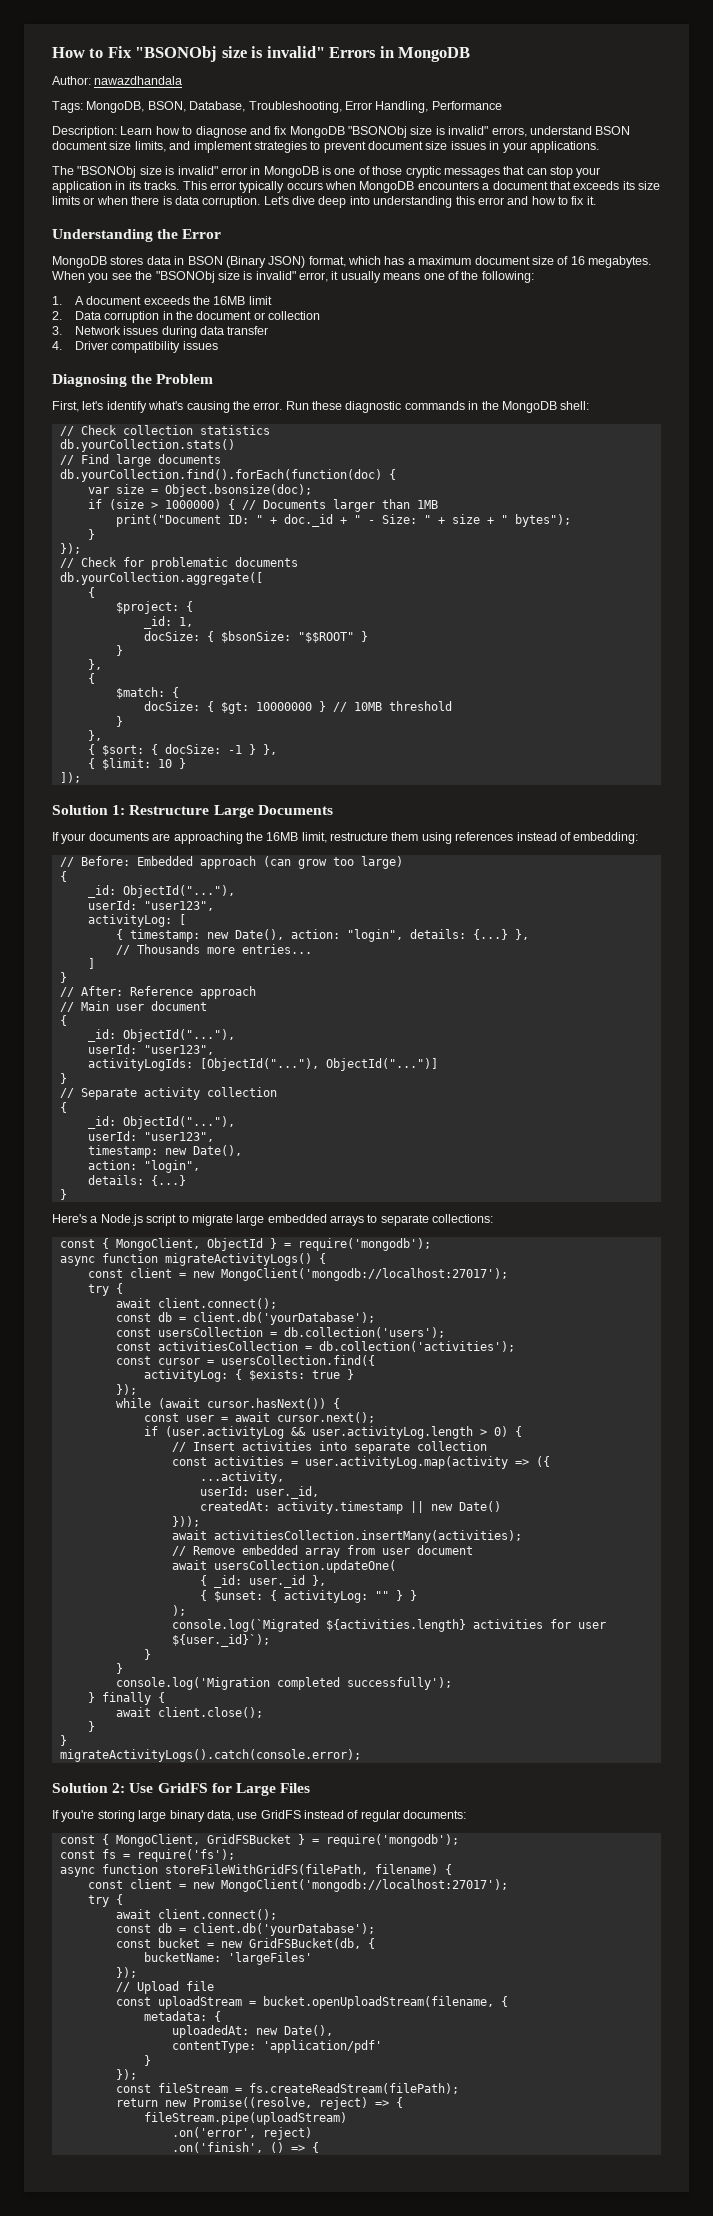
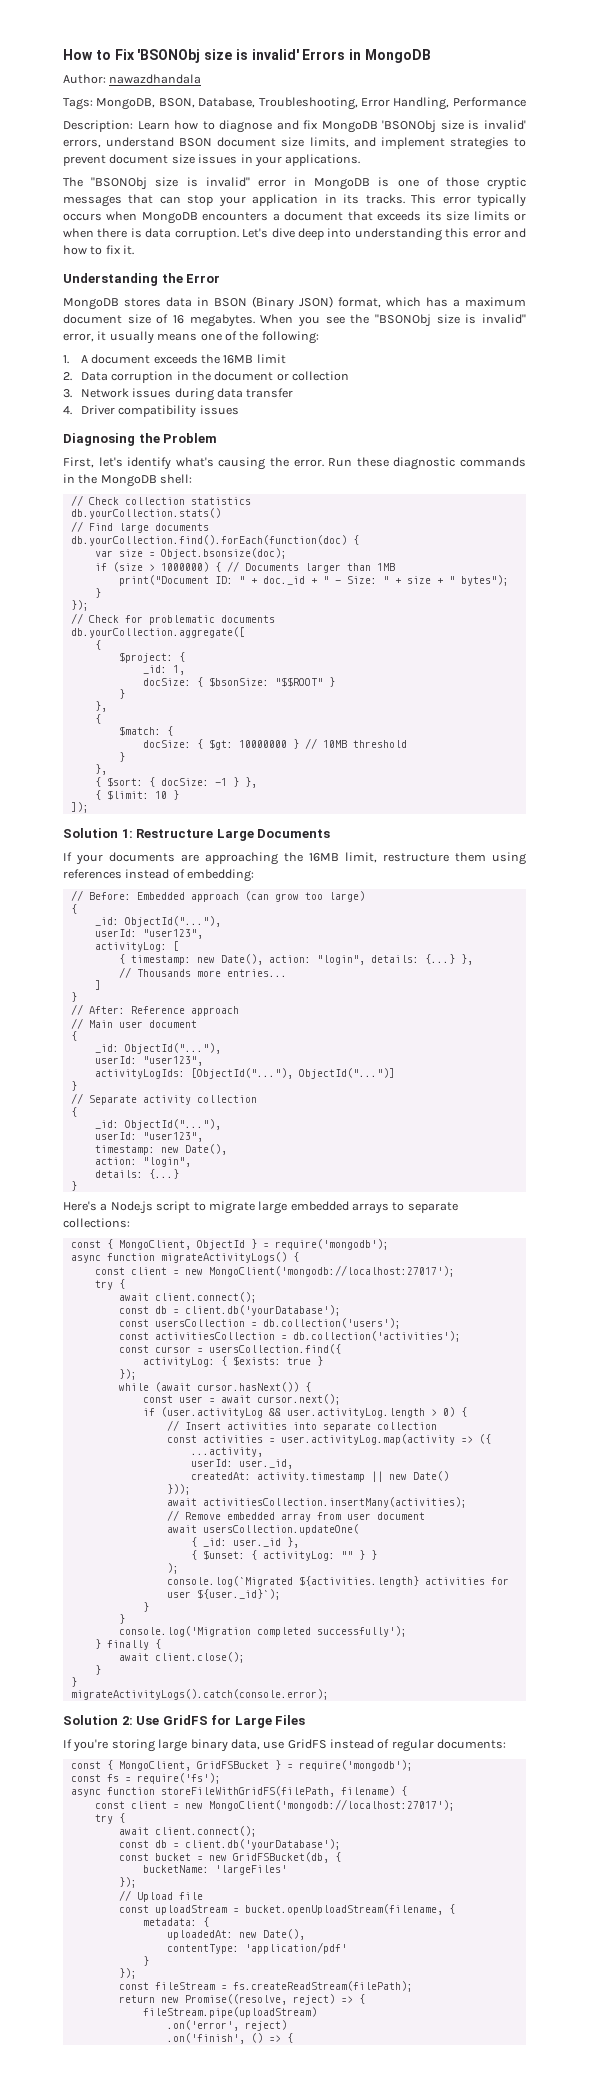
[135,46,325,62] "BSONObj size is invalid" -> [137,49,299,63] 'BSONObj size is invalid'
[348,126,489,138] "BSONObj size is invalid" -> [382,120,526,133] 'BSONObj size is invalid'

